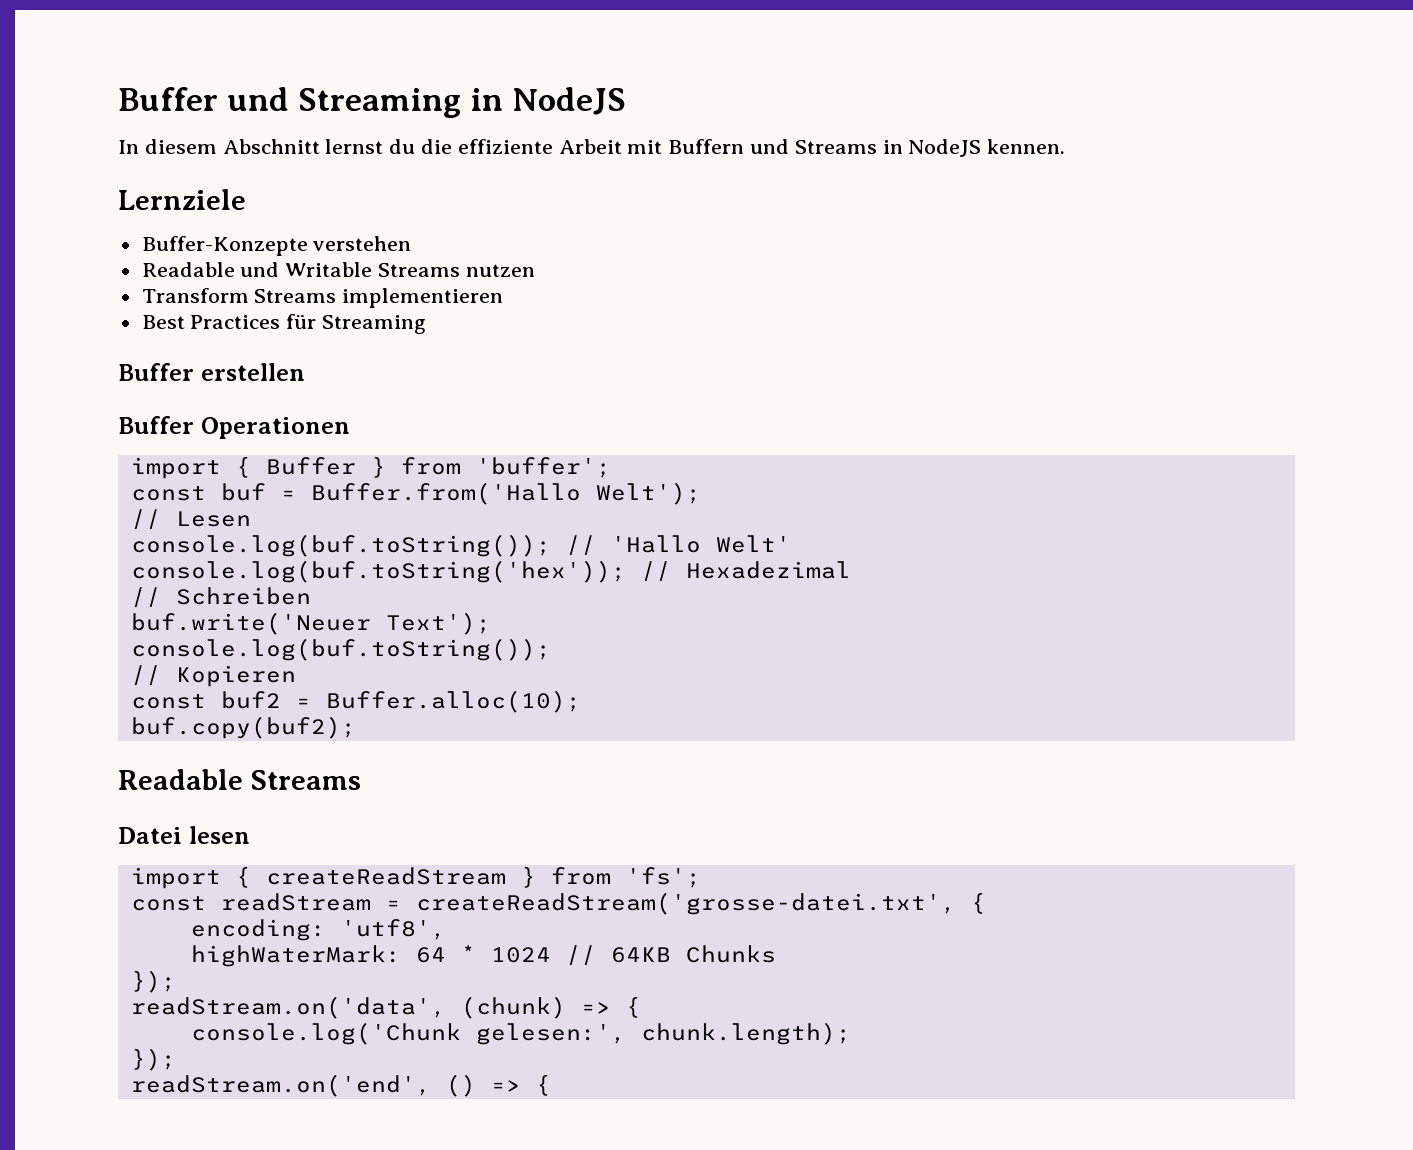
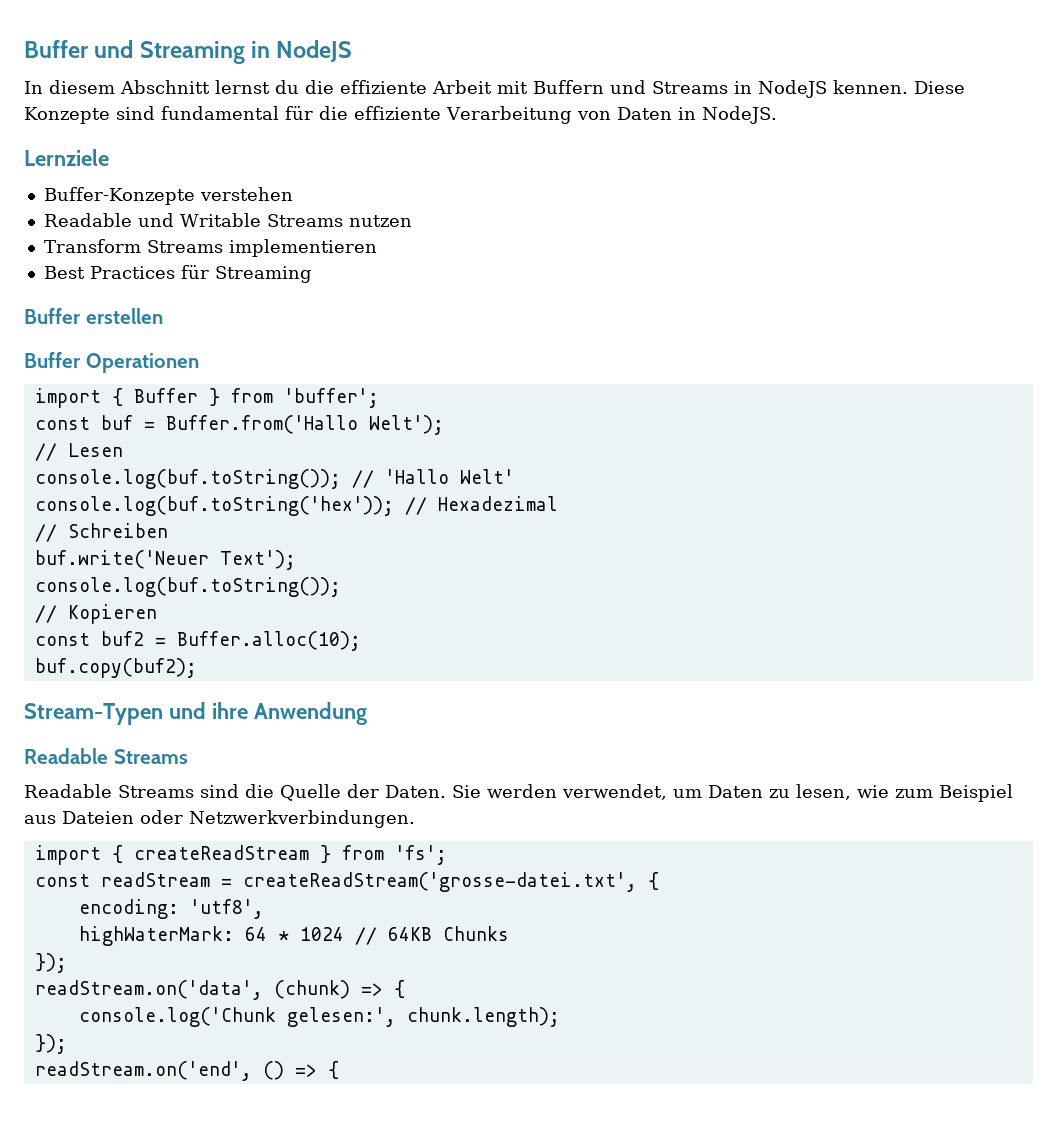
(1066, 146) none -> [914,81,965,94] [24,106,777,124] Diese Konzepte sind fundamental für die effiziente Verarbeitung von Daten in NodeJS.
[118,769,361,790] [118,826,250,844] Readable Streams // Datei lesen -> [24,702,367,725] [24,748,188,764] [24,784,1013,802] [24,810,415,828] Stream-Typen und ihre Anwendung // Readable Streams // Readable Streams sind die Quelle der Daten. Sie werden verwendet, um Daten zu lesen, wie zum Beispiel aus Dateien oder Netzwerkverbindungen.

